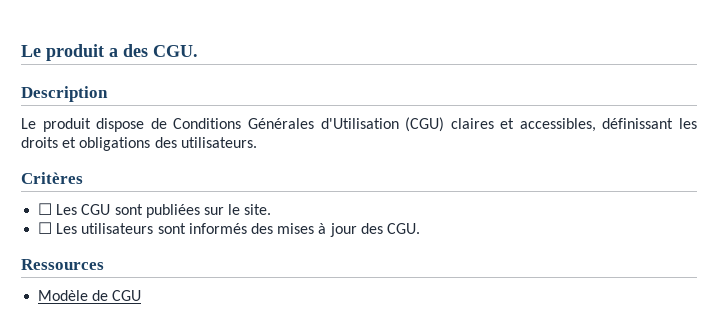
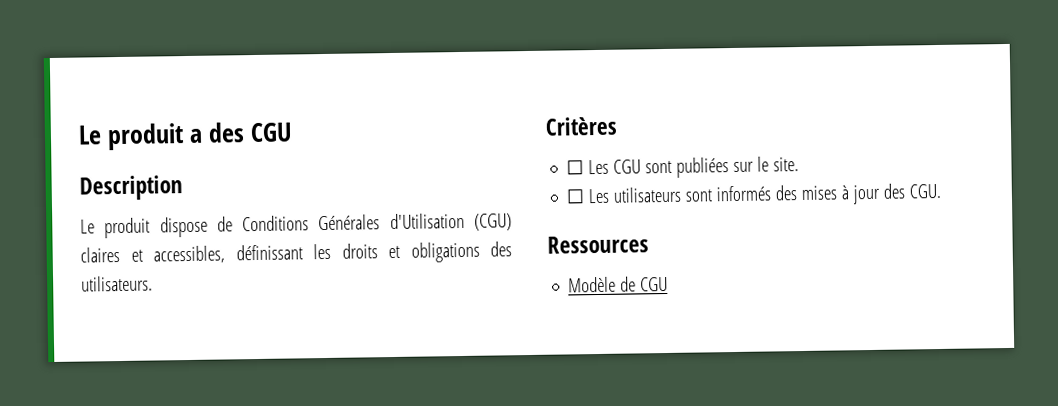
[153,45,198,57] CGU. -> [250,122,294,143] CGU

